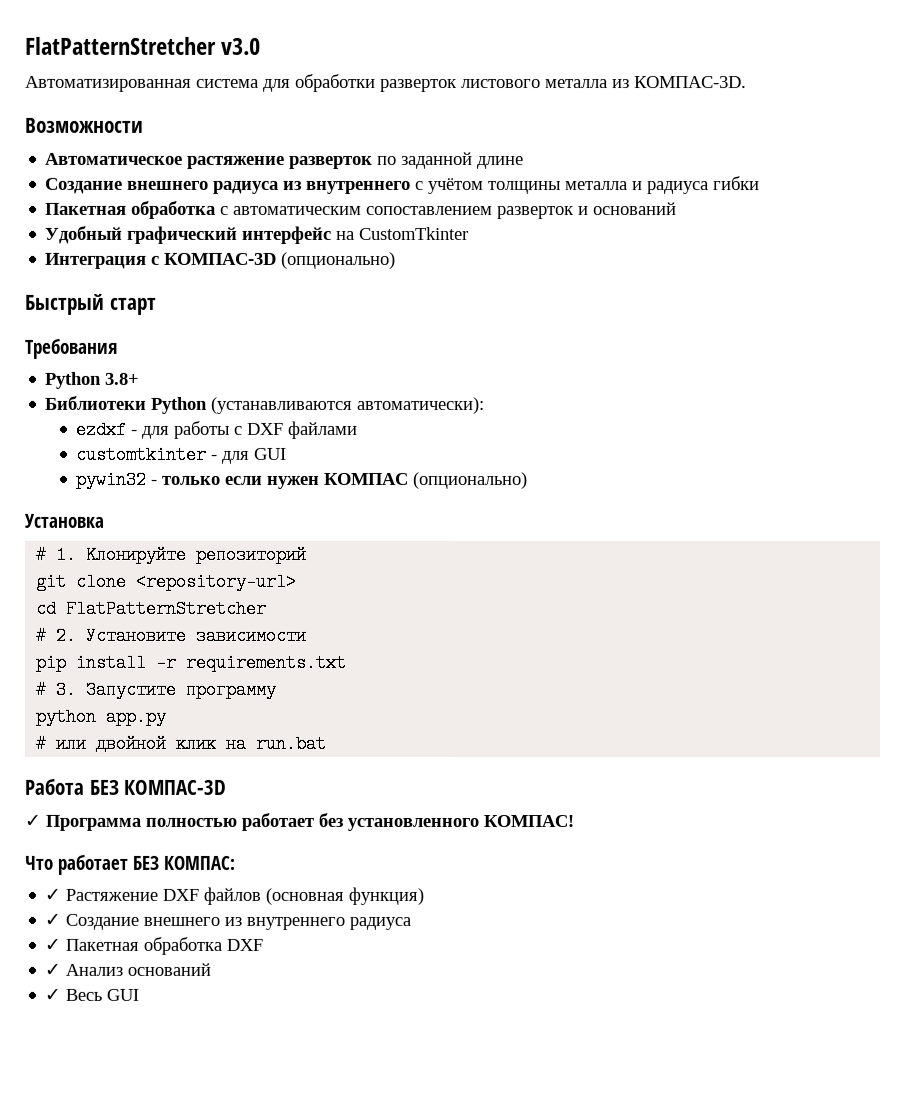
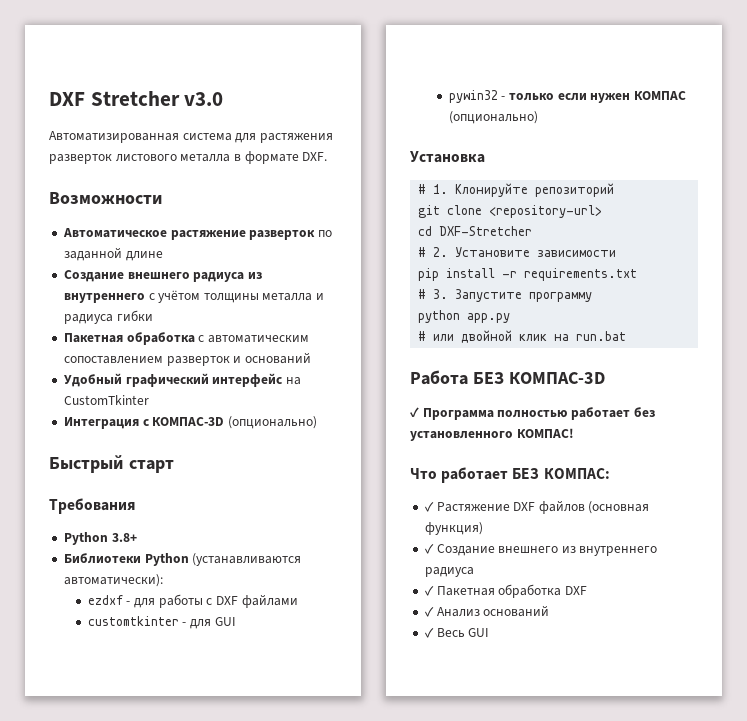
[25,36,217,55] FlatPatternStretcher -> [49,91,180,106] DXF Stretcher
[295,73,376,92] обработки -> [259,133,333,143] растяжения
[612,76,747,89] из КОМПАС-3D. -> [233,151,328,164] в формате DXF.
[65,599,267,618] FlatPatternStretcher -> [439,226,533,236] DXF-Stretcher

